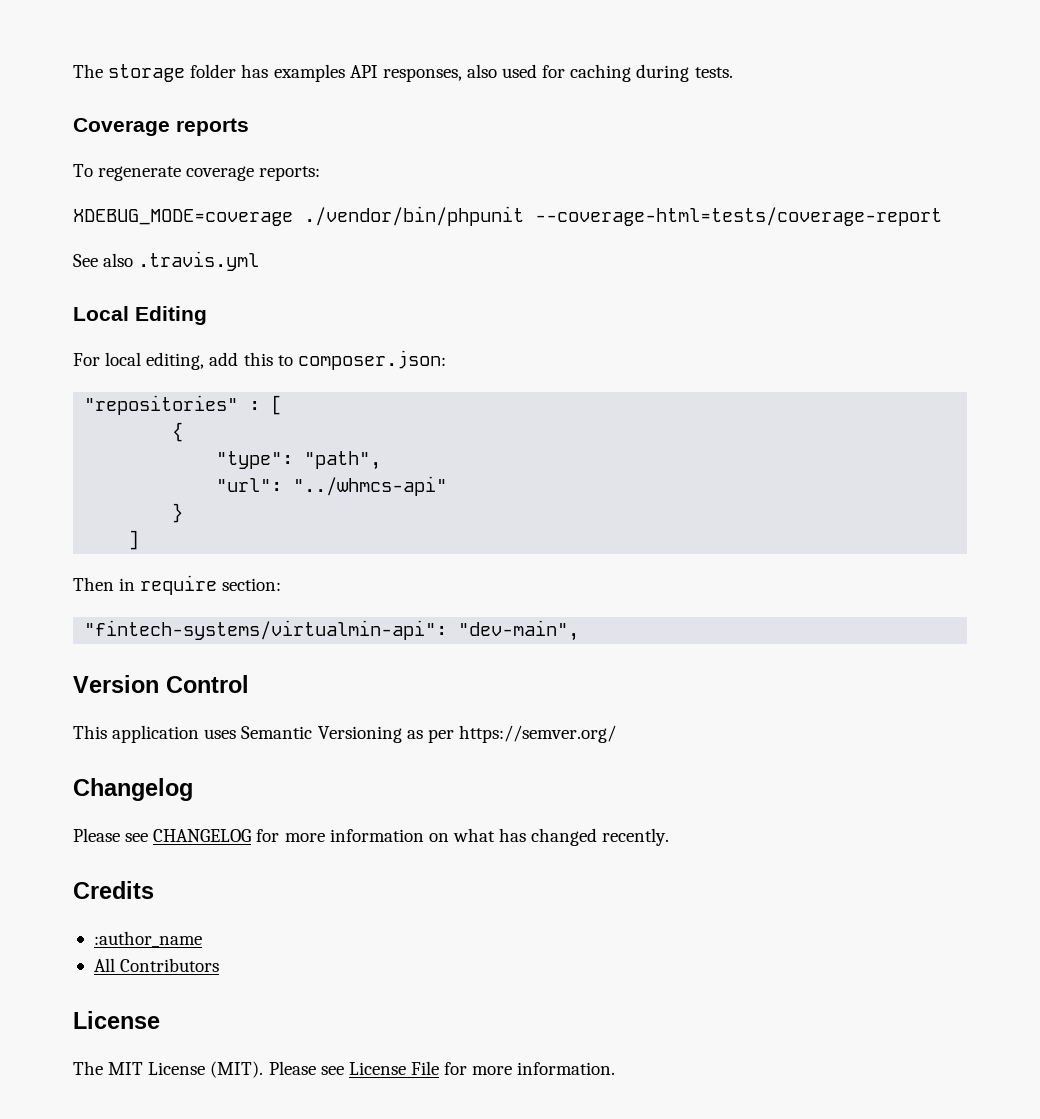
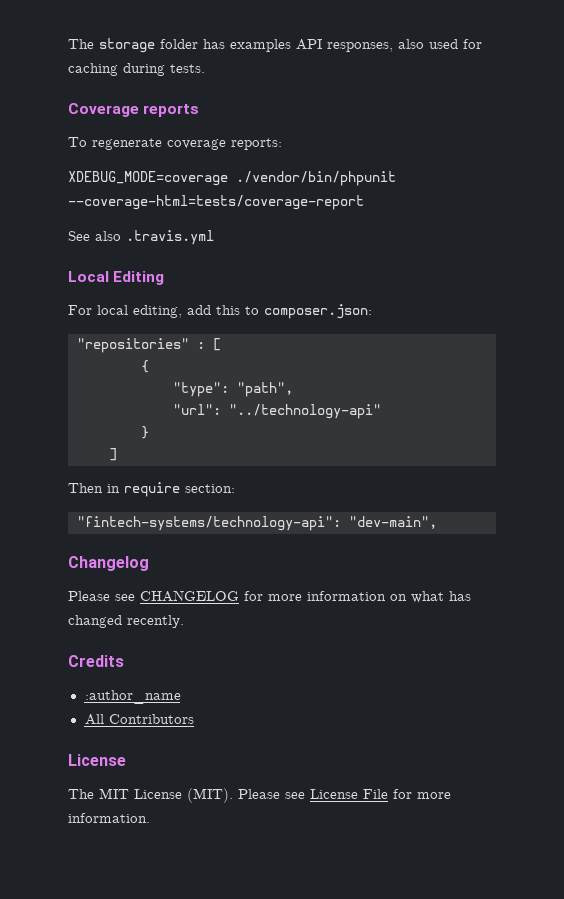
[293,476,448,496] "../whmcs-api" -> [229,404,381,419] "../technology-api"
[84,620,448,640] "fintech-systems/virtualmin-api": -> [77,516,341,531] "fintech-systems/technology-api":
[73,675,249,693] [73,725,616,743] // Version Control // This application uses Semantic Versioning as per https://semver.org/ -> (437, 522) none

